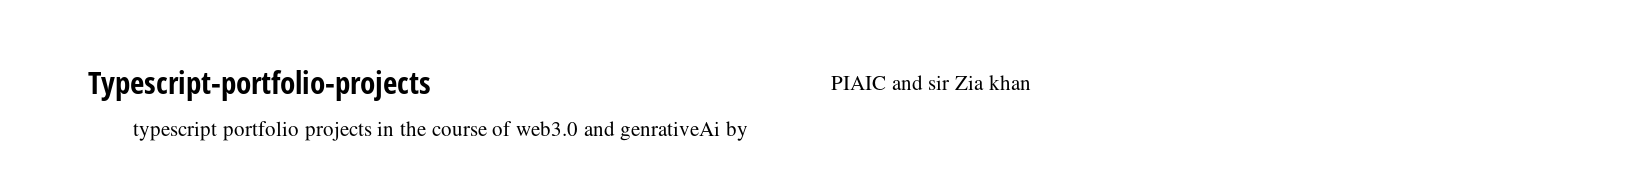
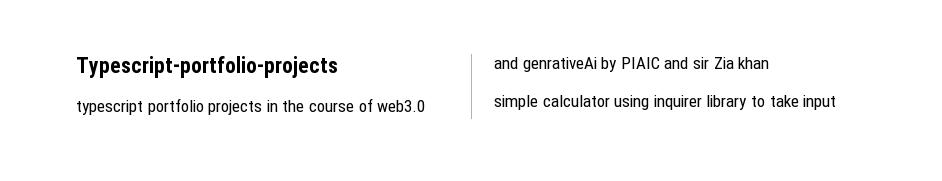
(1031, 82) none -> [494,95,837,110] // simple calculator using inquirer library to take input

